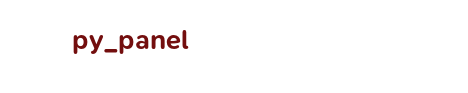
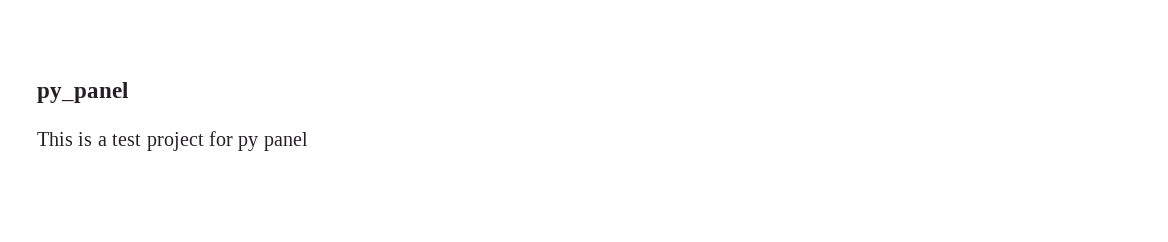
(189, 42) none -> [37,131,308,151] // This is a test project for py panel

